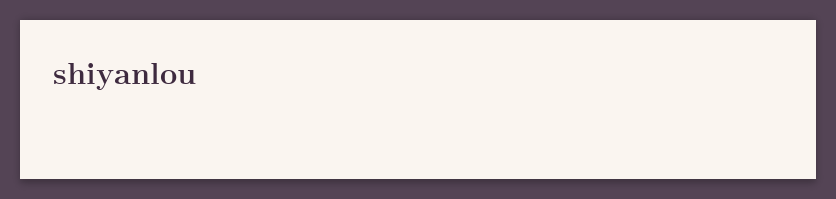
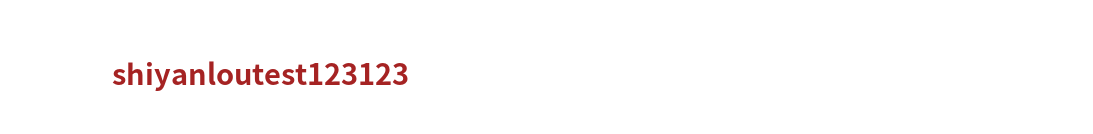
[53,63,196,90] shiyanlou -> [112,61,409,91] shiyanloutest123123

